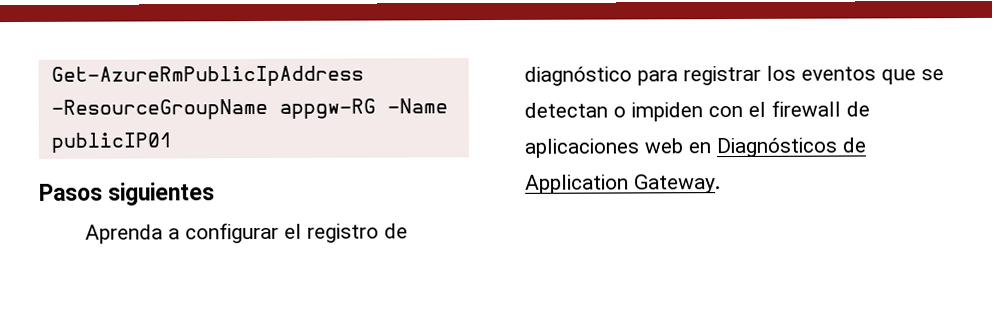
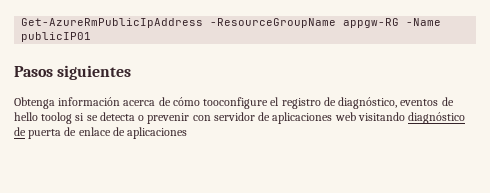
[84,222,408,244] [524,65,944,86] [524,100,870,122] [524,137,866,158] [525,174,721,194] Aprenda a configurar el registro de diagnóstico para registrar los eventos que se detectan o impiden con el firewall de aplicaciones web en Diagnósticos de Application Gateway. -> [14,97,454,109] [14,112,466,124] [14,127,188,139] Obtenga información acerca de cómo tooconfigure el registro de diagnóstico, eventos de hello toolog si se detecta o prevenir con servidor de aplicaciones web visitando diagnóstico de puerta de enlace de aplicaciones

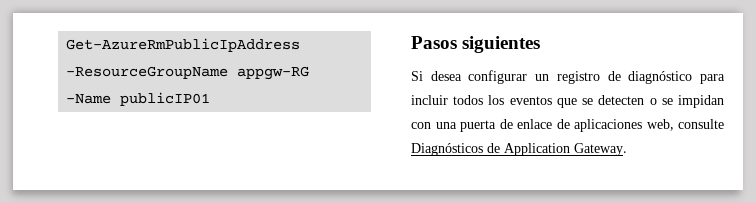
[14,97,454,109] [14,112,466,124] [14,127,26,136] Obtenga información acerca de cómo tooconfigure el registro de diagnóstico, eventos de hello toolog si se detecta o prevenir con servidor de aplicaciones web visitando diagnóstico de -> [411,70,725,84] [411,95,724,108] [411,122,457,129] Si desea configurar un registro de diagnóstico para incluir todos los eventos que se detecten o se impidan con una
(188, 133) none -> [646,119,724,131] [411,143,627,156] web, consulte Diagnósticos de Application Gateway.

